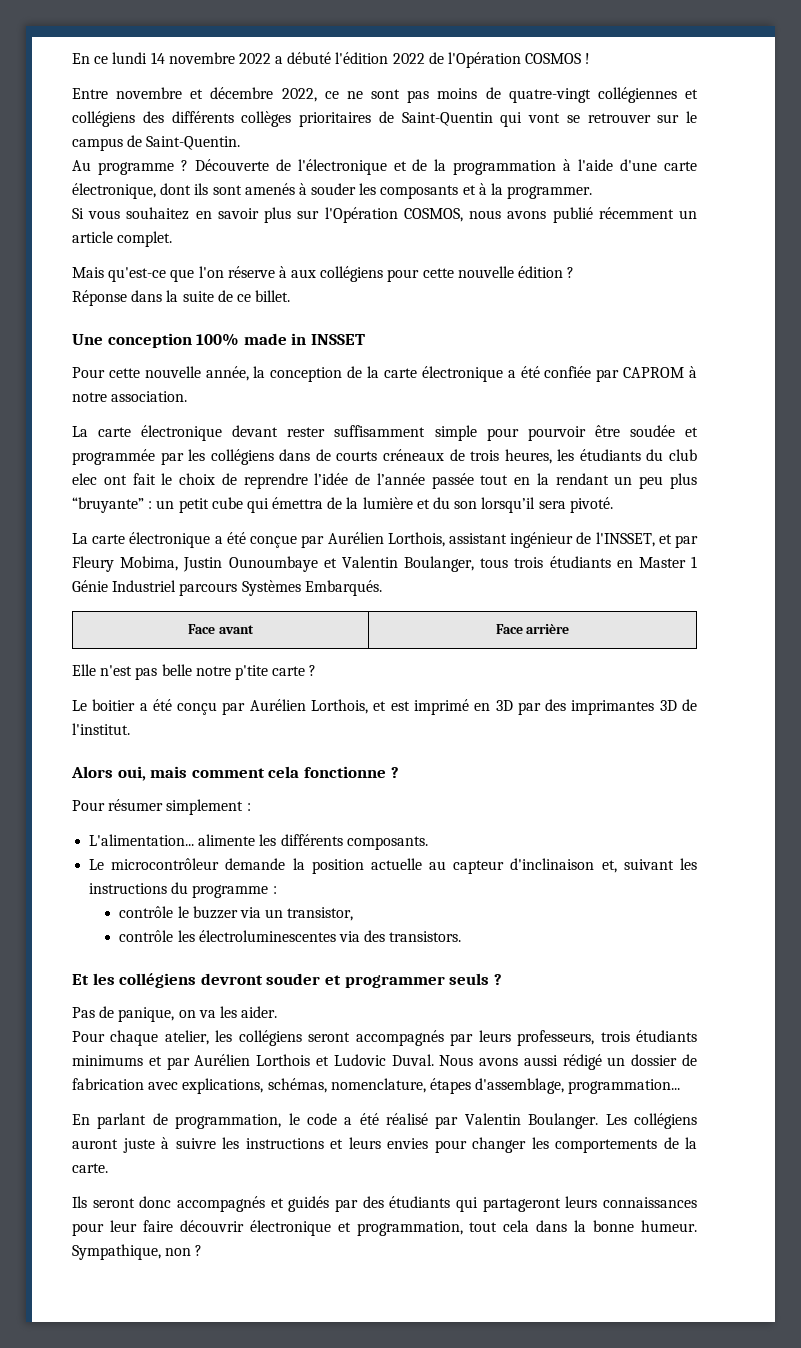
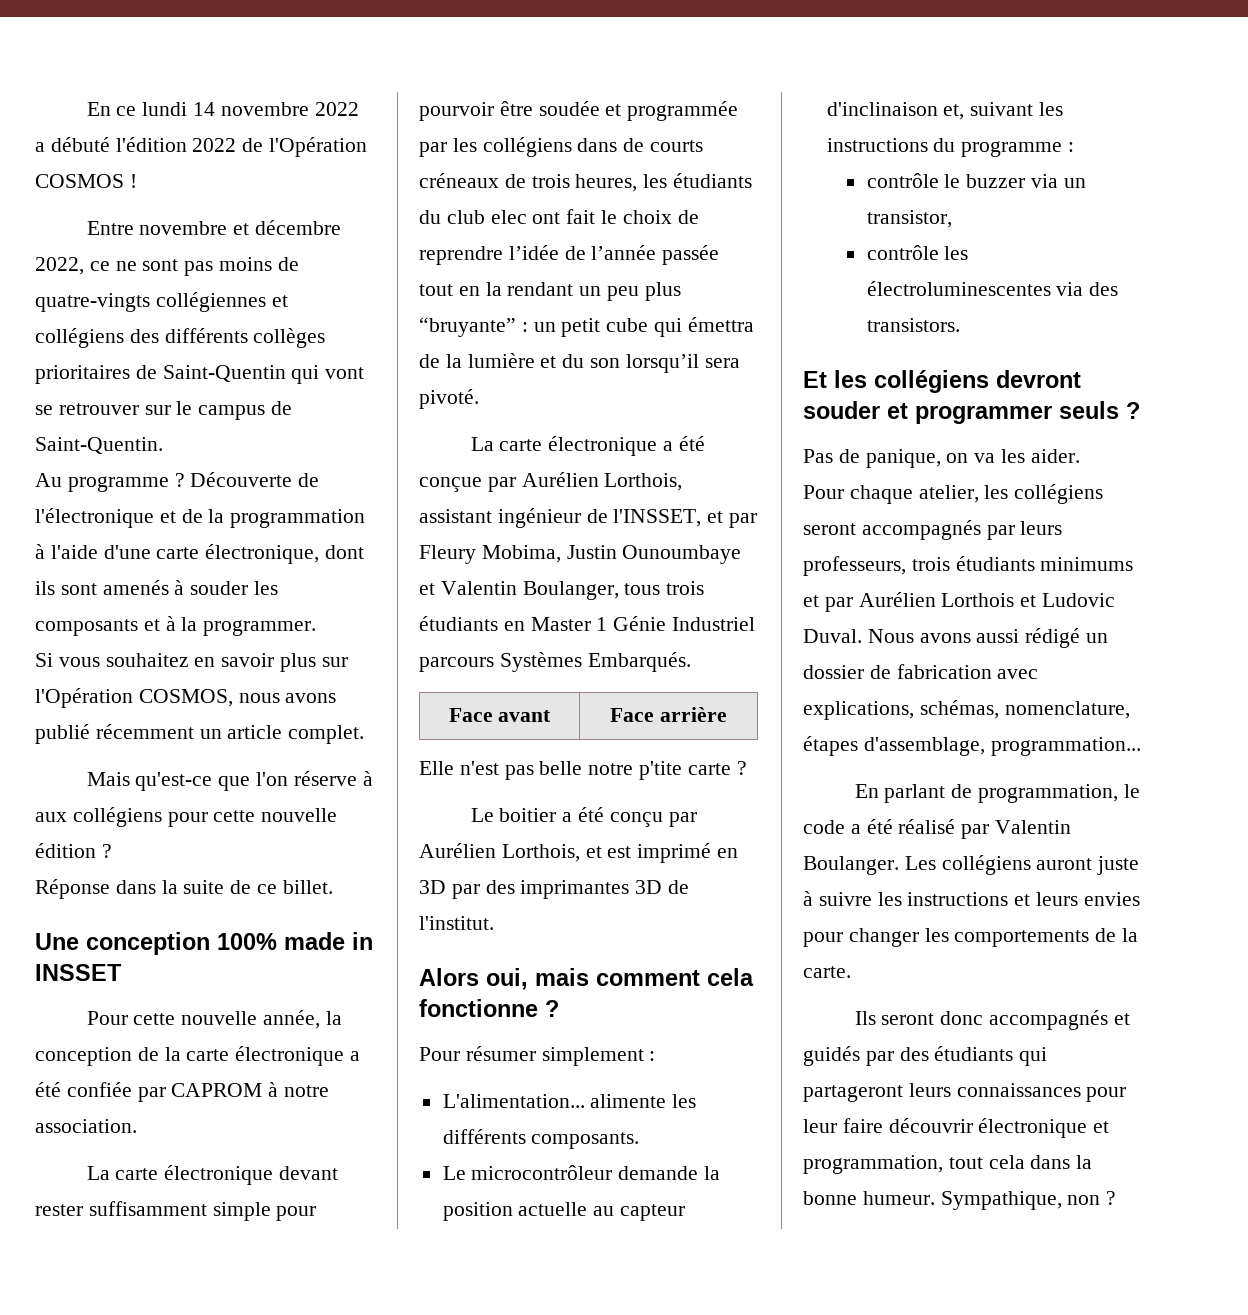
[508,88,591,103] quatre-vingt -> [35,293,150,312] quatre-vingts

